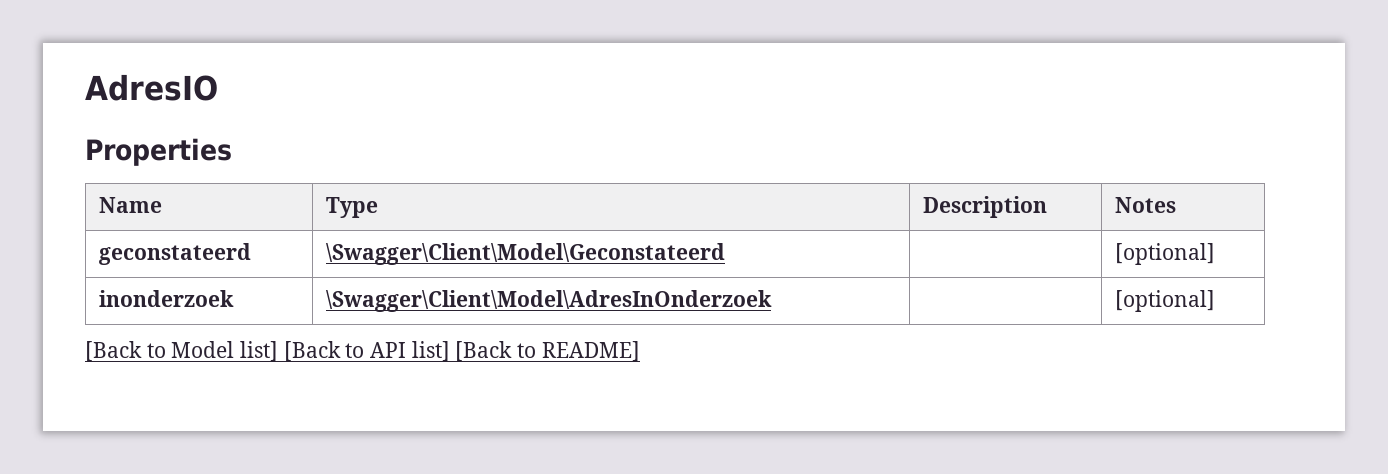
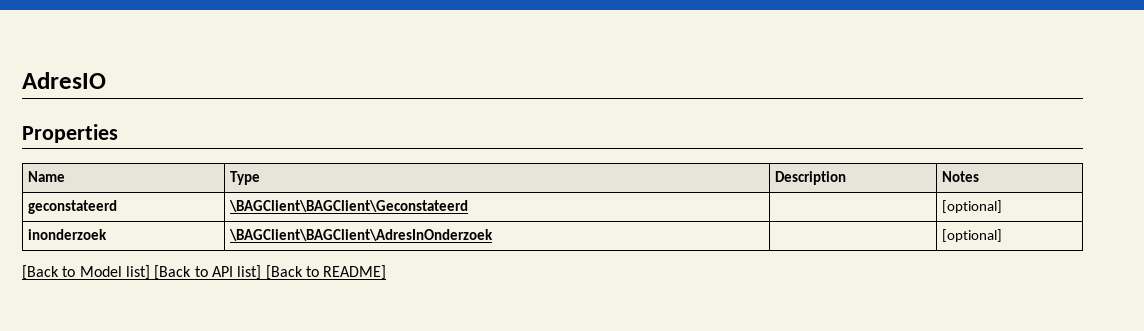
[325,243,725,265] \Swagger\Client\Model\Geconstateerd -> [229,200,469,212] \BAGClient\BAGClient\Geconstateerd
[325,290,772,312] \Swagger\Client\Model\AdresInOnderzoek -> [229,229,494,241] \BAGClient\BAGClient\AdresInOnderzoek

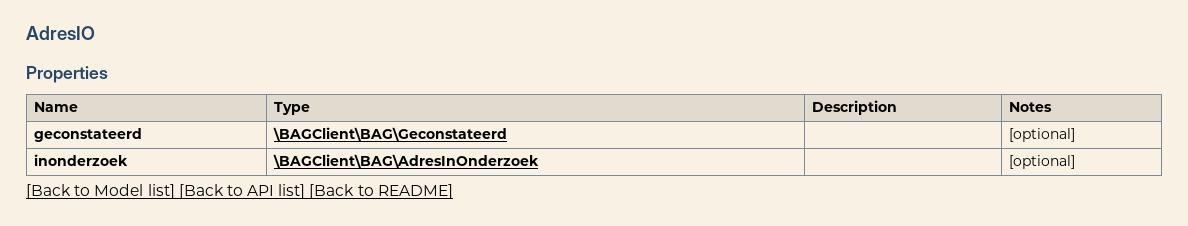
[229,200,469,212] \BAGClient\BAGClient\Geconstateerd -> [273,127,508,141] \BAGClient\BAG\Geconstateerd
[229,229,494,241] \BAGClient\BAGClient\AdresInOnderzoek -> [273,154,540,168] \BAGClient\BAG\AdresInOnderzoek

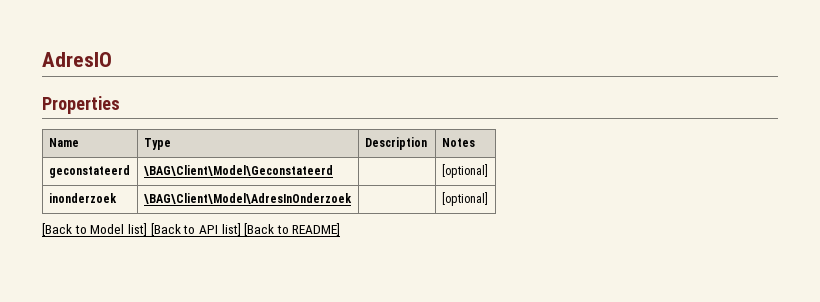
[273,127,508,141] \BAGClient\BAG\Geconstateerd -> [143,165,333,176] \BAG\Client\Model\Geconstateerd
[273,154,540,168] \BAGClient\BAG\AdresInOnderzoek -> [143,193,352,204] \BAG\Client\Model\AdresInOnderzoek

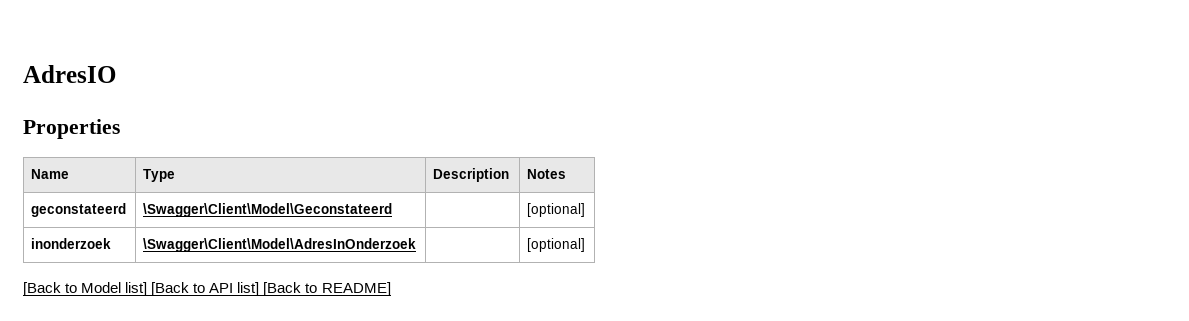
[143,165,333,176] \BAG\Client\Model\Geconstateerd -> [143,203,393,217] \Swagger\Client\Model\Geconstateerd
[143,193,352,204] \BAG\Client\Model\AdresInOnderzoek -> [143,238,417,252] \Swagger\Client\Model\AdresInOnderzoek

